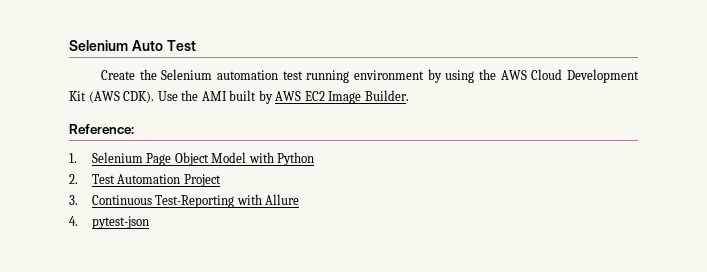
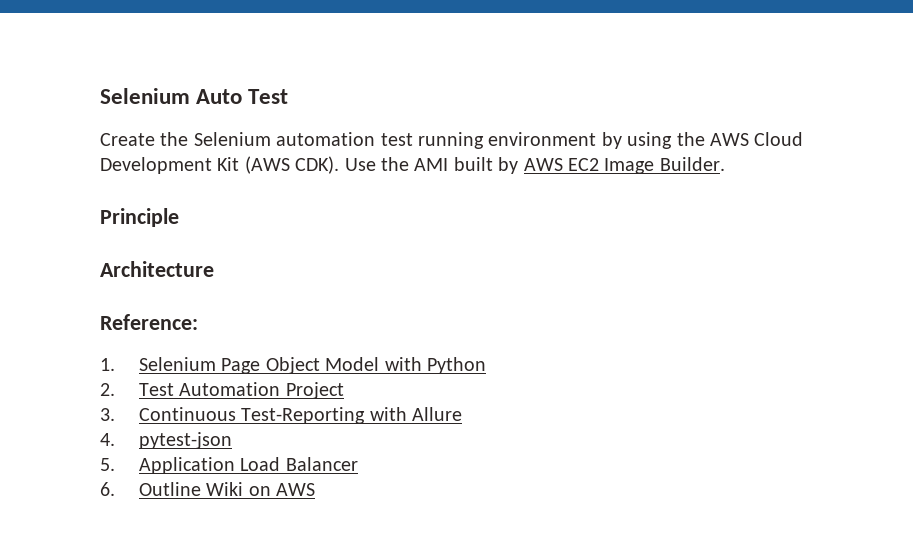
(409, 95) none -> [100,208,179,227] [100,261,214,277] // Principle // Architecture
(149, 222) none -> [100,457,358,474] [100,482,316,496] // 5. Application Load Balancer // 6. Outline Wiki on AWS

